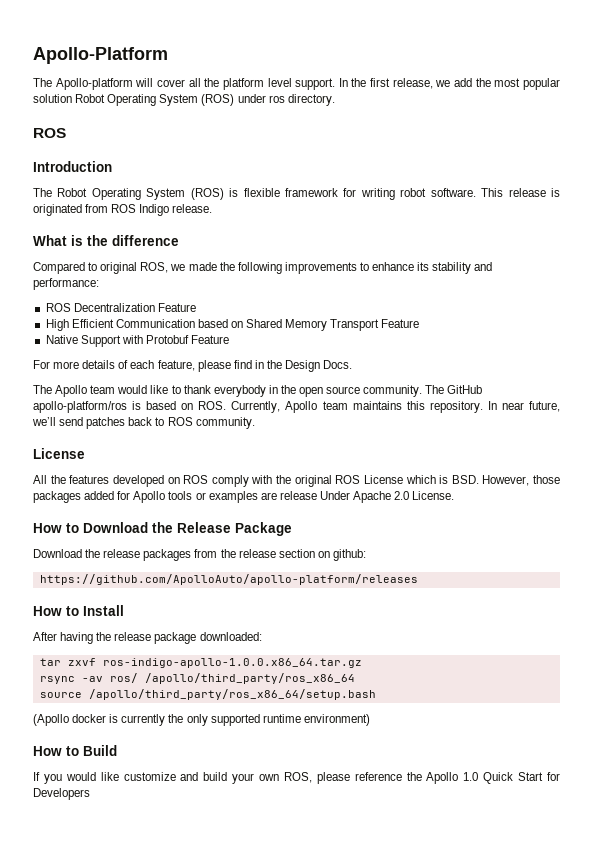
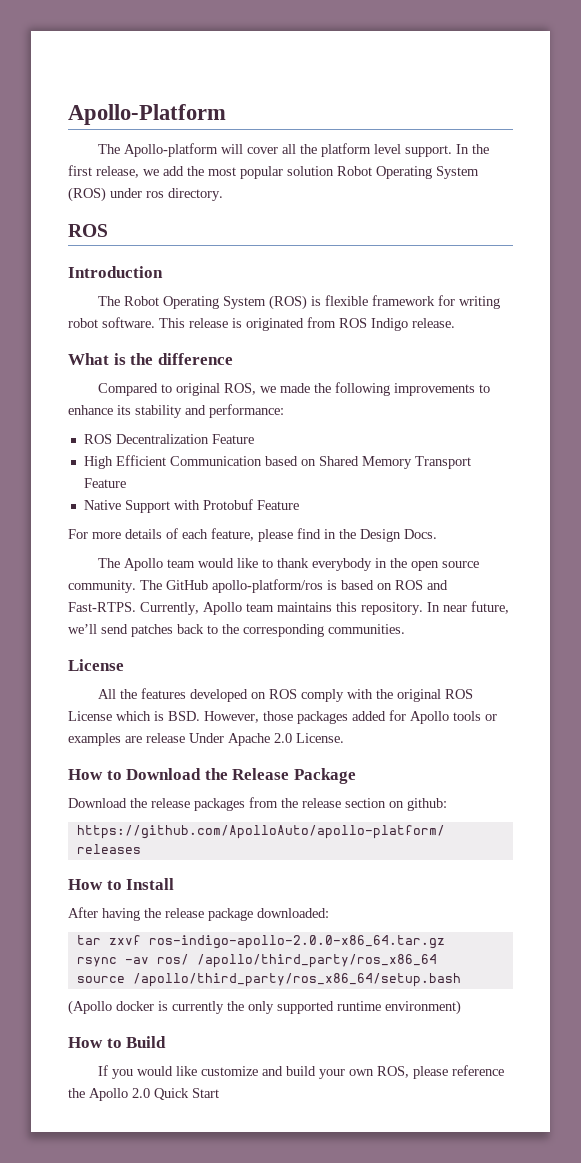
[198,401,227,410] ROS. -> [395,580,448,590] [68,602,136,612] ROS and Fast-RTPS.
[167,417,255,429] ROS community. -> [222,624,405,637] the corresponding communities.
[102,658,362,668] ros-indigo-apollo-1.0.0.x86_64.tar.gz -> [148,935,445,949] ros-indigo-apollo-2.0.0-x86_64.tar.gz
[463,772,479,781] 1.0 -> [132,1088,150,1098] 2.0
[546,772,560,781] [33,788,90,800] for Developers -> (219, 1093) none

